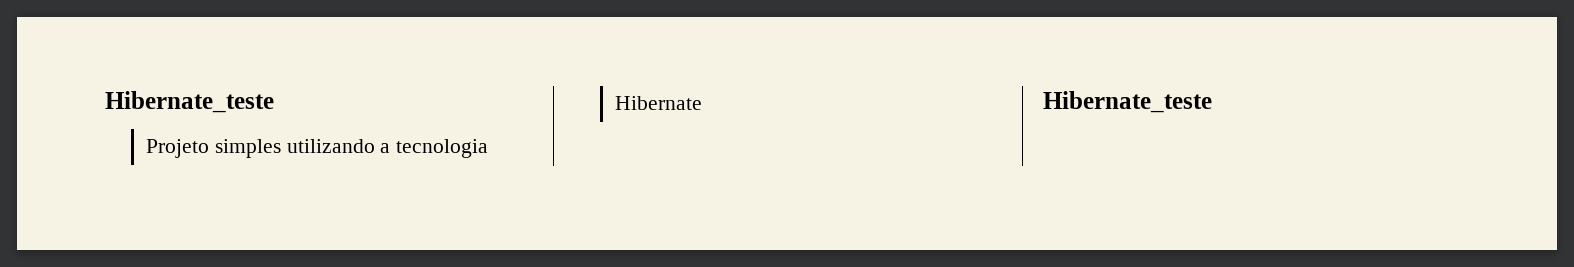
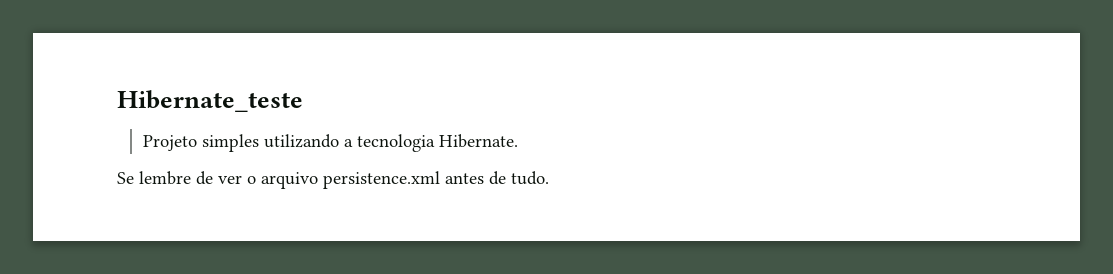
[614,96,702,110] [1043,91,1212,113] Hibernate // Hibernate_teste -> [438,134,518,148] [117,171,549,189] Hibernate. // Se lembre de ver o arquivo persistence.xml antes de tudo.

